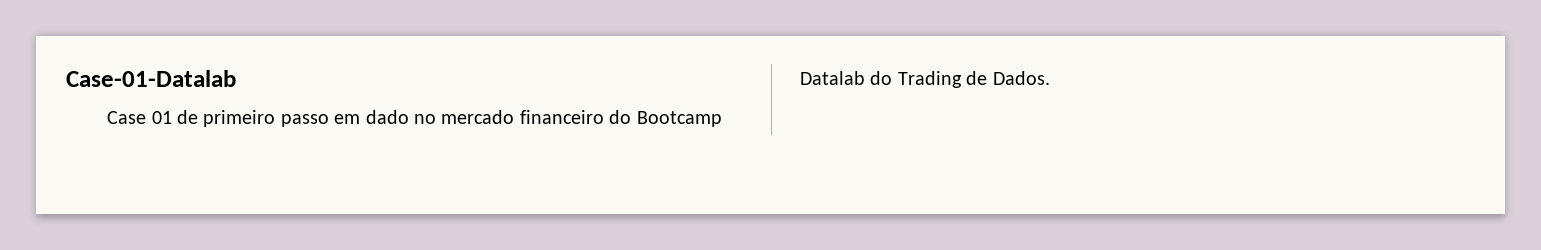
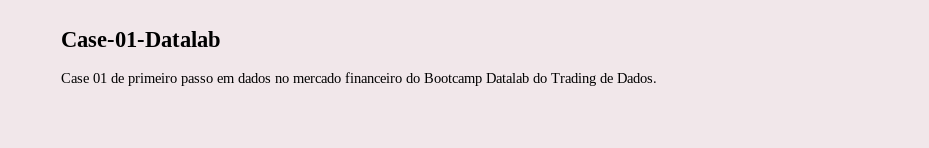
[365,110,409,124] dado -> [238,73,271,83] dados

